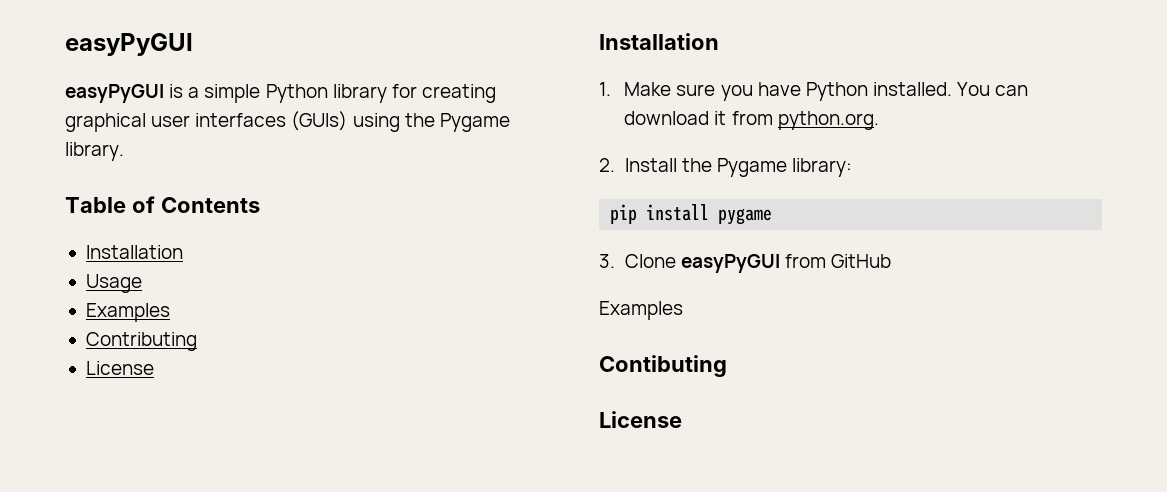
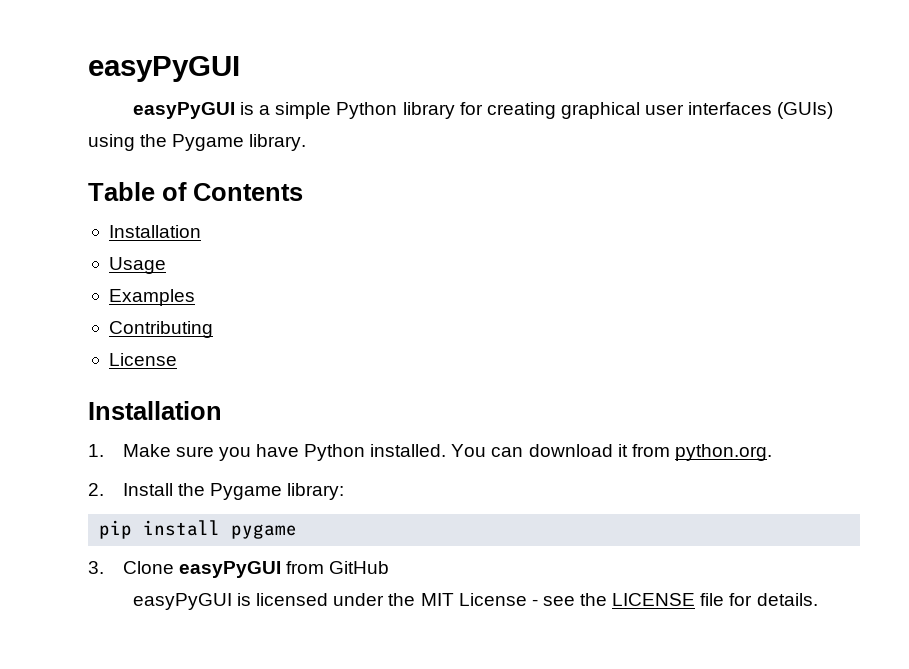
[599,301,683,320] [599,355,727,377] [599,411,682,428] Examples // Contibuting // License -> [132,593,818,610] easyPyGUI is licensed under the MIT License - see the LICENSE file for details.

